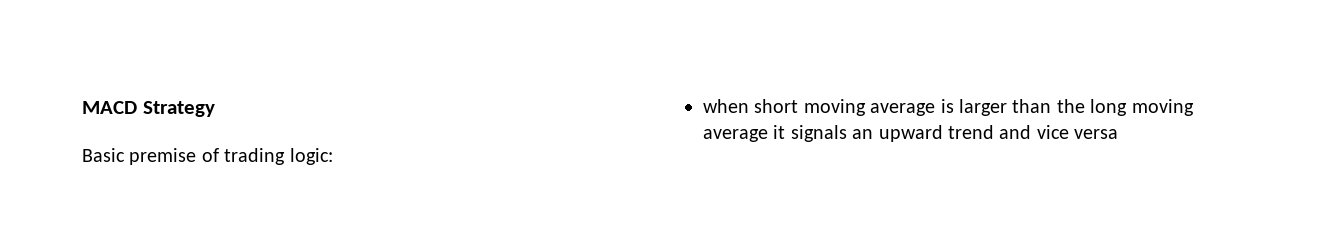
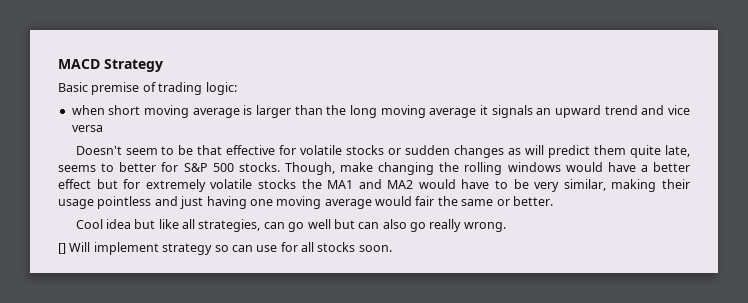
(1119, 134) none -> [75,145,690,158] [58,162,690,175] [58,179,690,192] [58,196,553,209] [75,219,506,232] [58,242,392,255] // Doesn't seem to be that effective for volatile stocks or sudden changes as will predict them quite late, seems to better for S&P 500 stocks. Though, make changing the rolling windows would have a better effect but for extremely volatile stocks the MA1 and MA2 would have to be very similar, making their usage pointless and just having one moving average would fair the same or better. // Cool idea but like all strategies, can go well but can also go really wrong. // [] Will implement strategy so can use for all stocks soon.

